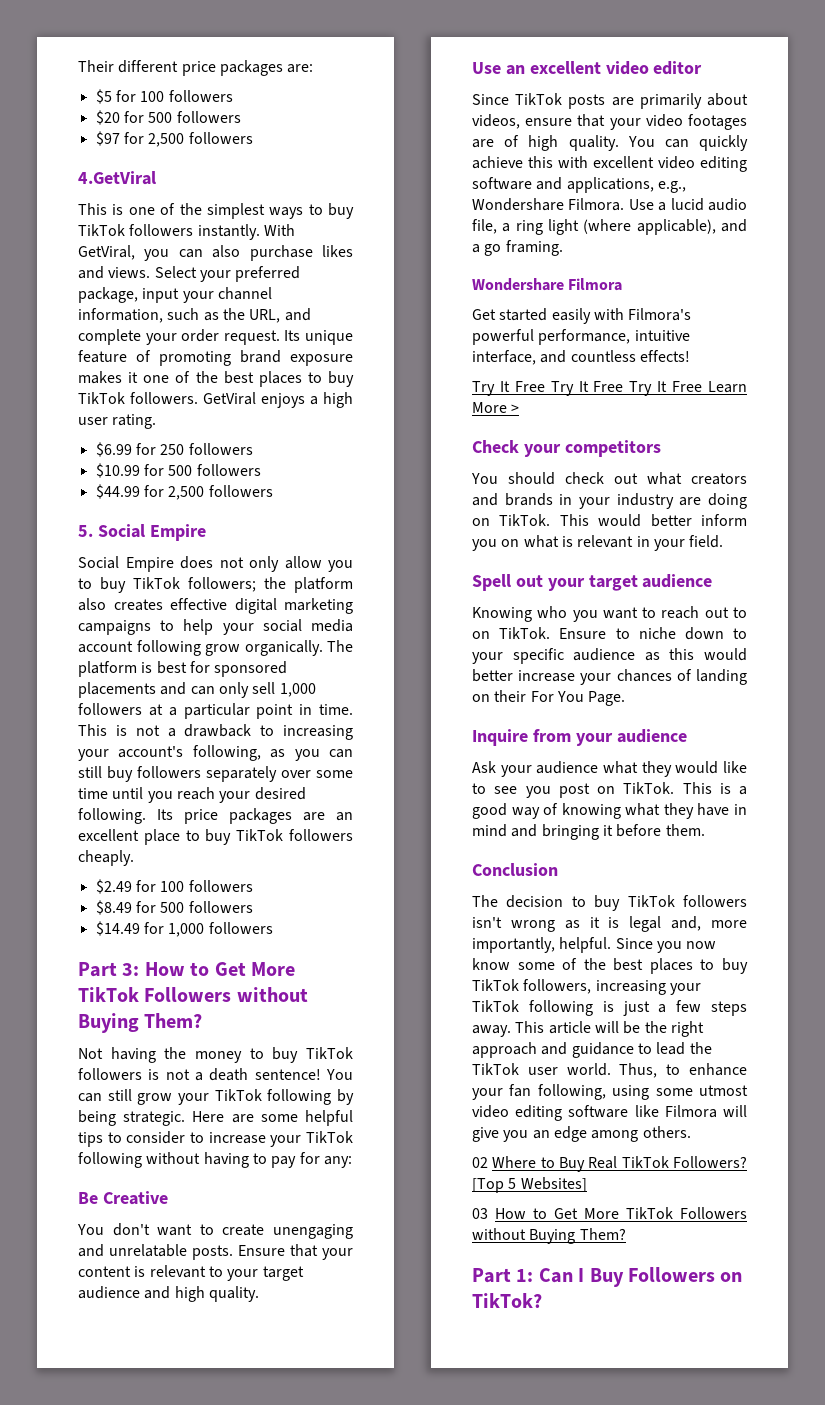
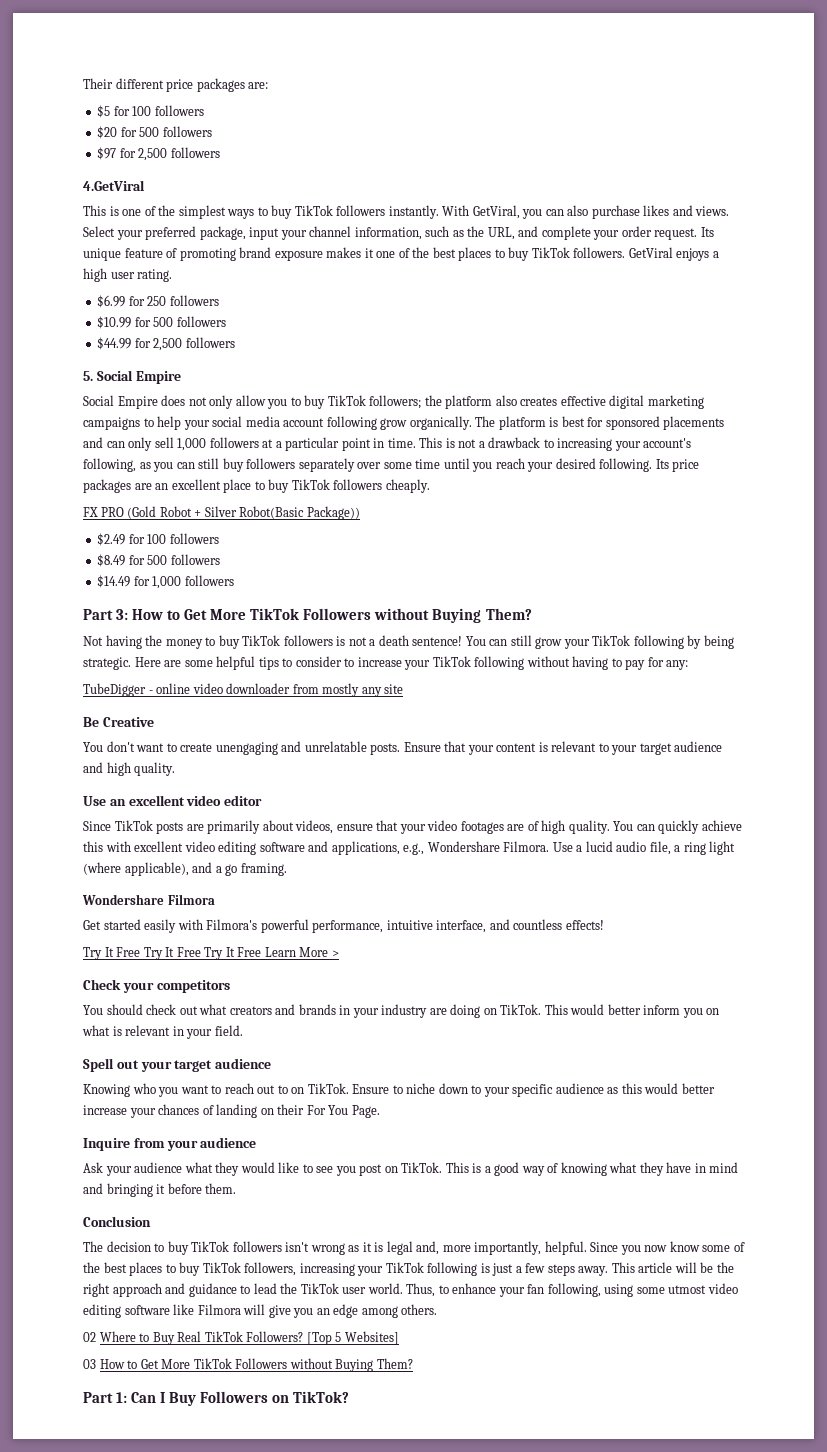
(134, 858) none -> [83,506,360,520] // FX PRO (Gold Robot + Silver Robot(Basic Package))
(352, 1162) none -> [83,683,404,697] // TubeDigger - online video downloader from mostly any site

